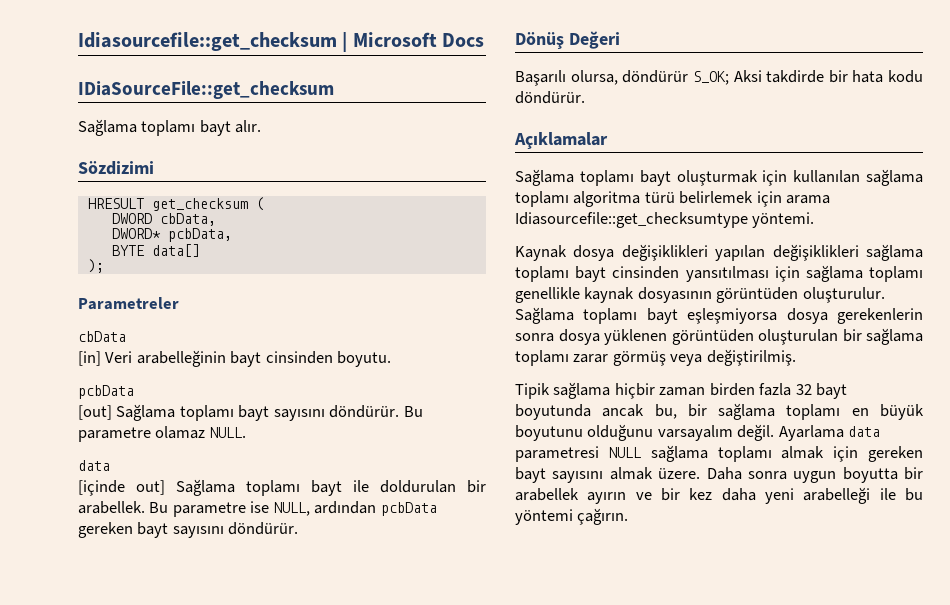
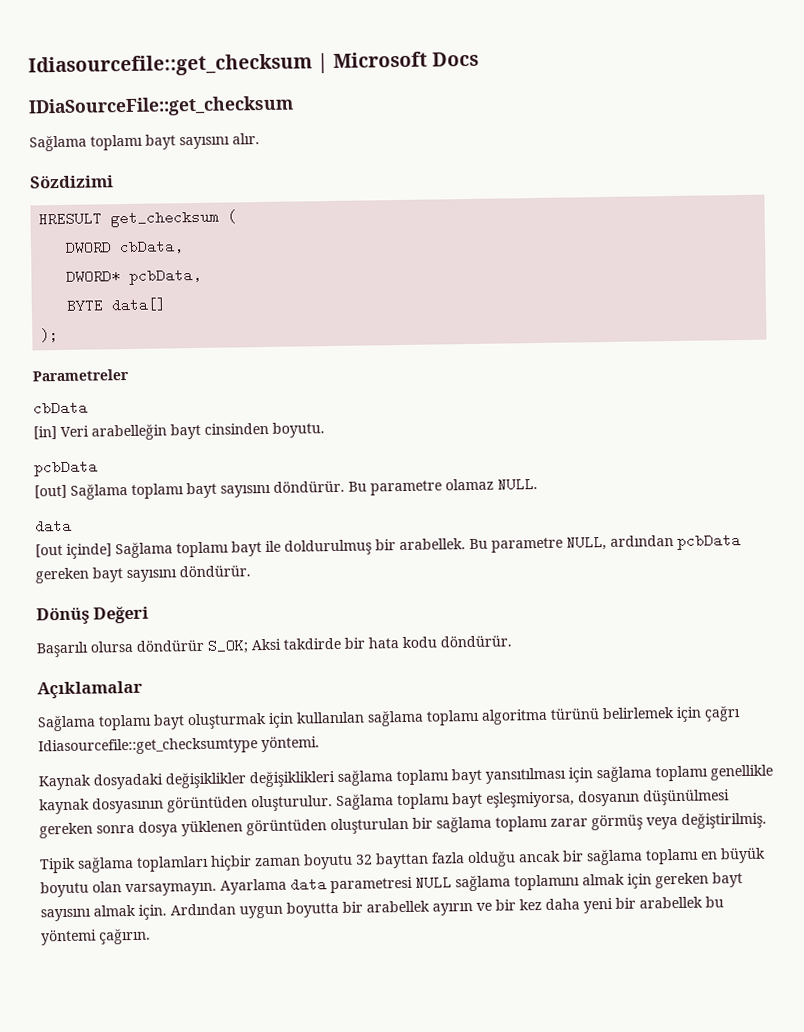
(231, 128) none -> [179,136,230,150] sayısını
[136,350,226,367] arabelleğinin -> [91,423,167,441] arabelleğin
[78,480,165,496] [içinde out] -> [35,543,112,559] [out içinde]
[380,480,456,493] doldurulan -> [284,539,372,556] doldurulmuş
[250,501,270,513] ise -> (563, 545) none
[570,70,618,85] olursa, -> [90,640,133,653] olursa
[644,192,675,203] türü -> [550,708,599,720] türünü
[786,195,831,204] arama -> [704,705,741,722] çağrı
[573,244,766,261] dosya değişiklikleri yapılan -> [93,771,246,790] dosyadaki değişiklikler
[612,266,680,279] cinsinden -> (482, 776) none
[687,308,923,324] eşleşmiyorsa dosya gerekenlerin -> [486,789,730,808] [39,822,93,839] eşleşmiyorsa, dosyanın düşünülmesi gereken
(611, 390) none -> [136,855,209,872] toplamları
[709,383,848,399] [515,404,677,420] birden fazla 32 bayt boyutunda ancak bu, -> [303,850,561,870] boyutu 32 bayttan fazla olduğu ancak
[515,424,775,441] boyutunu olduğunu varsayalım değil. -> [40,881,217,898] boyutu olan varsaymayın.
[717,446,772,462] toplamı -> [514,874,580,891] toplamını
[658,467,787,480] üzere. Daha sonra -> [138,903,236,920] için. Ardından
[803,487,896,504] arabelleği ile -> [615,896,703,909] bir arabellek

